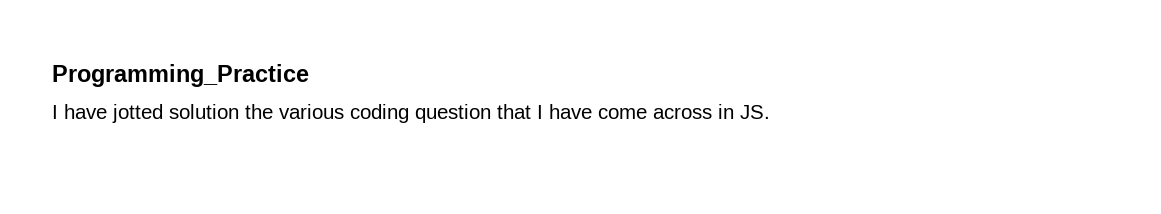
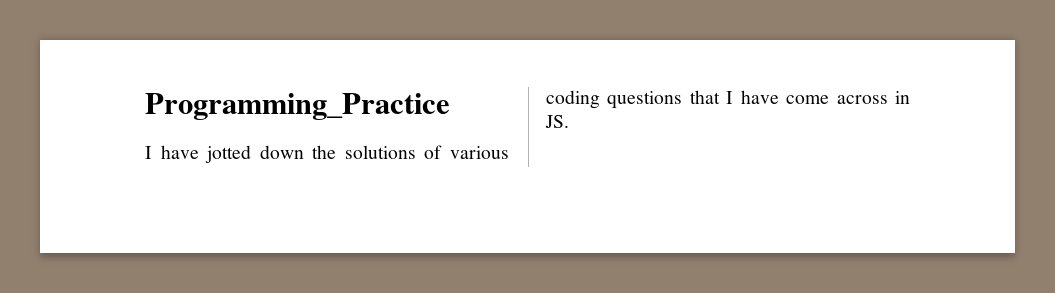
[169,104,273,119] solution the -> [259,145,443,159] down the solutions of
[415,104,491,123] question -> [607,91,683,109] questions

